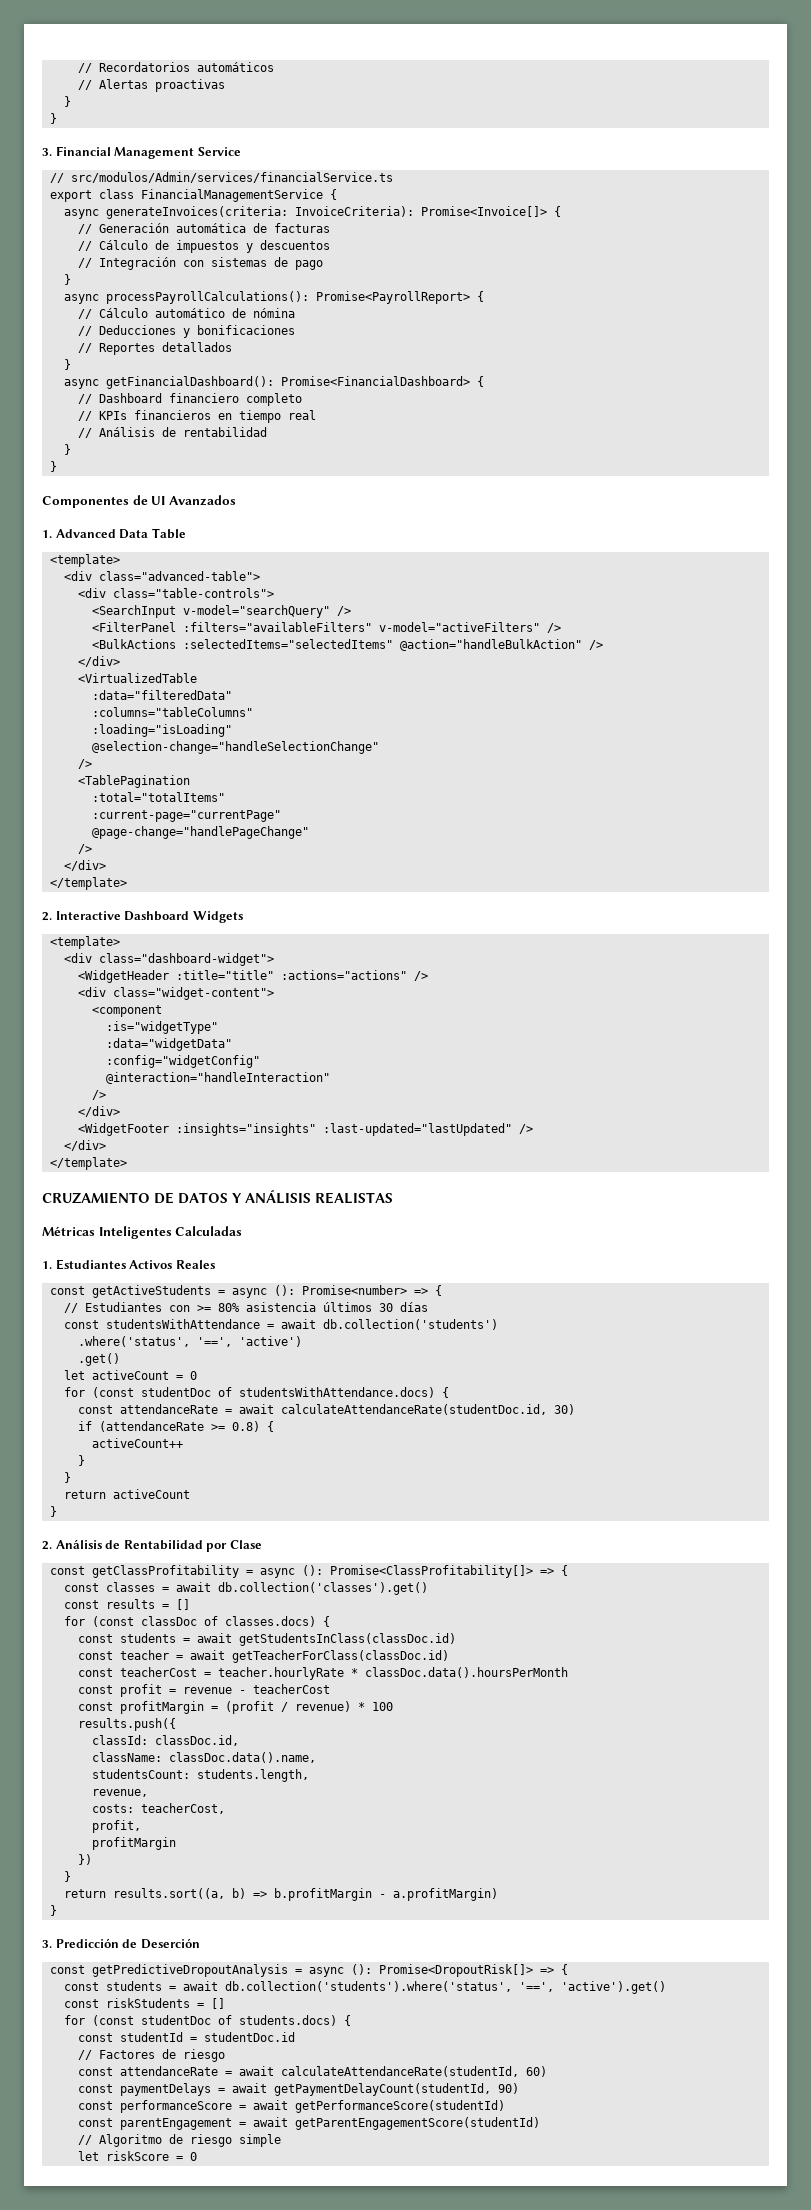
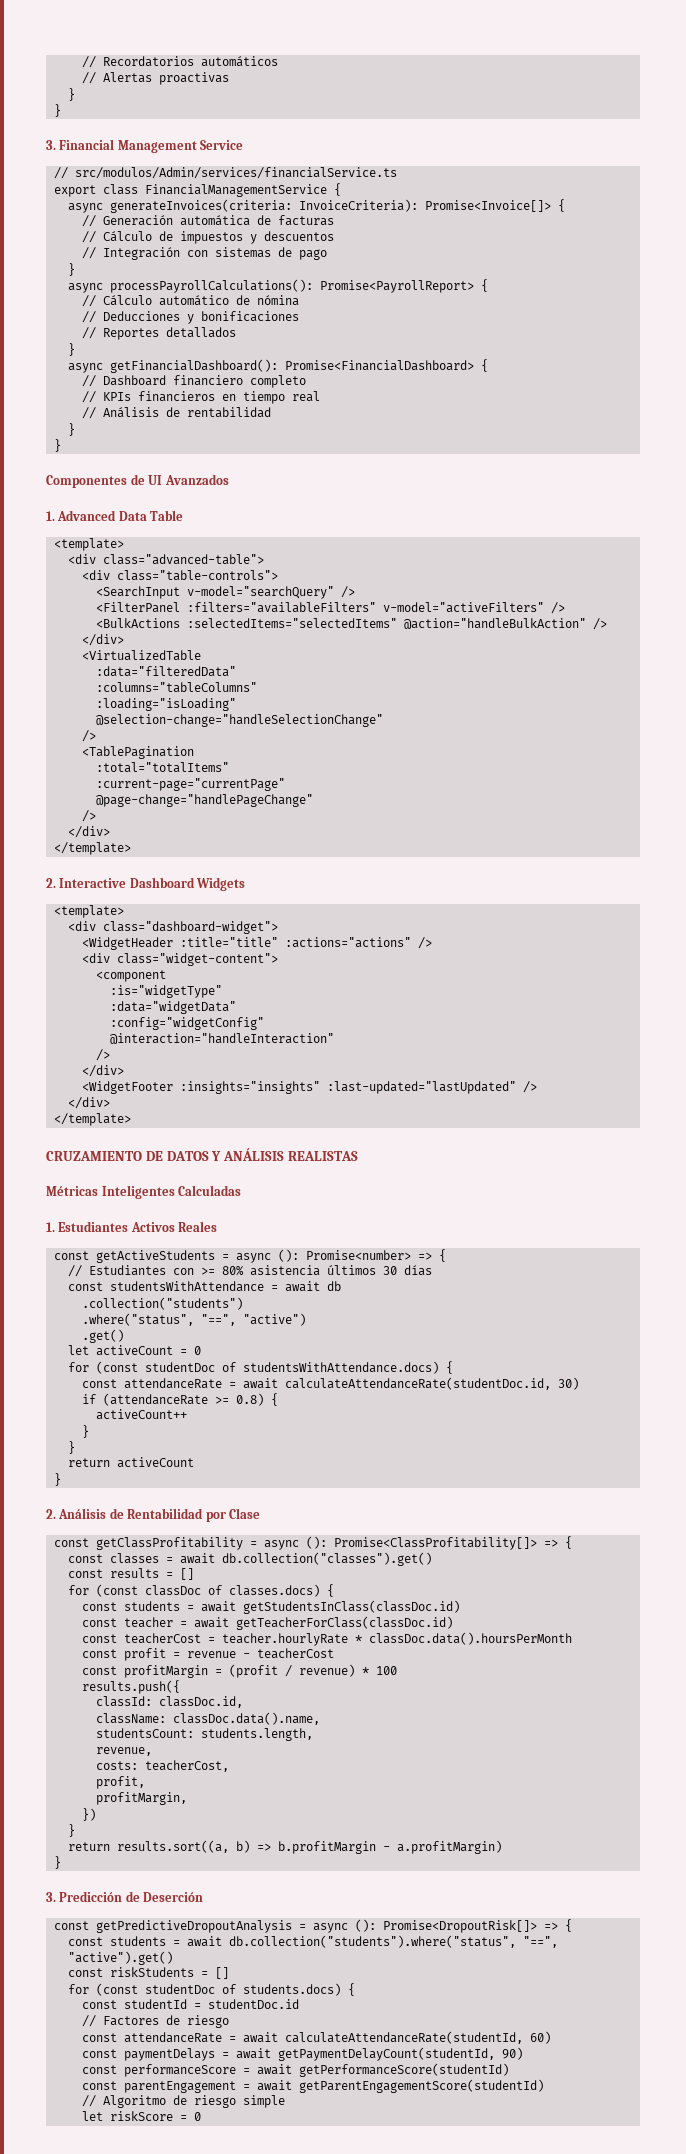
[322,1319,498,1330] [77,1336,302,1347] db.collection('students') // .where('status', '==', 'active') -> [326,1281,341,1291] [81,1297,243,1310] [81,1313,306,1326] db // .collection("students") // .where("status", "==", "active")
[217,1582,428,1595] db.collection('classes').get() -> [221,1552,432,1566] db.collection("classes").get()
[91,1837,176,1850] profitMargin -> [95,1792,187,1805] profitMargin,
[224,1981,666,1994] db.collection('students').where('status', '==', 'active').get() -> [228,1935,558,1948] [67,1951,173,1965] db.collection("students").where("status", "==", "active").get()

